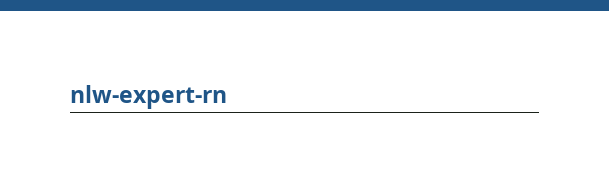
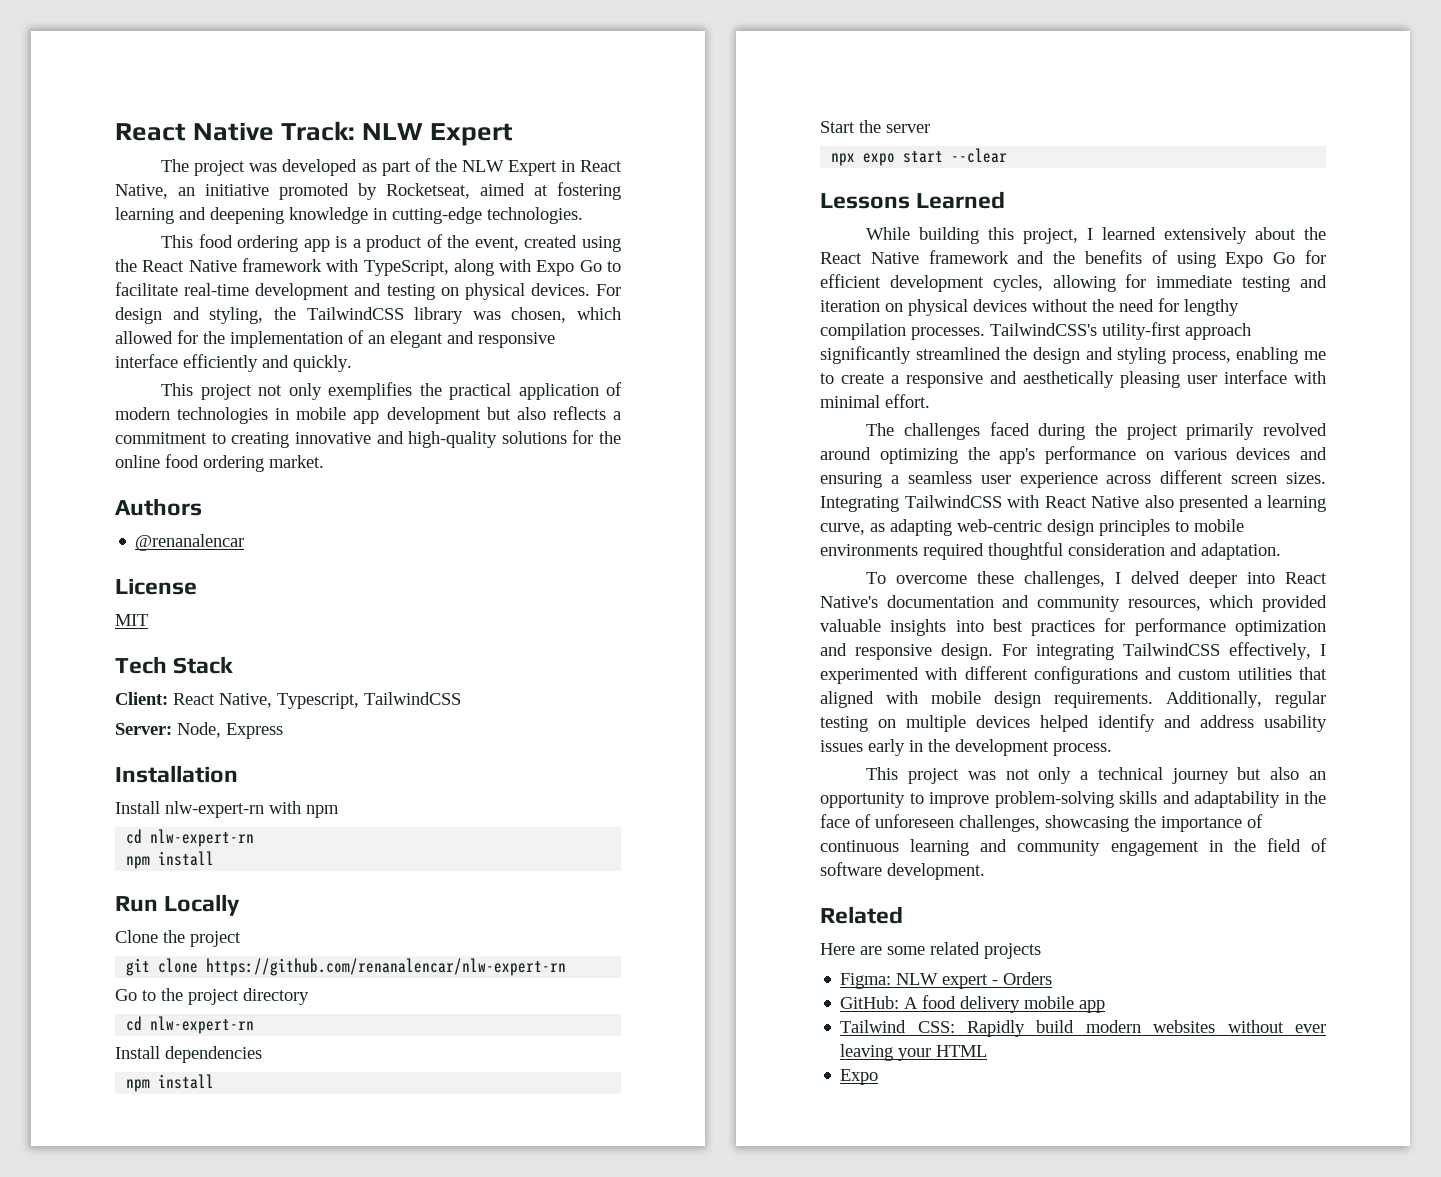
[70,85,227,109] nlw-expert-rn -> [115,121,514,146] [161,158,622,176] [115,182,621,200] [115,207,583,224] [161,234,621,252] [115,258,621,276] [115,282,621,300] [115,307,621,324] [115,330,555,348] [115,354,352,372] [161,382,622,400] [115,406,621,424] [115,430,621,448] [115,454,324,472] [115,498,202,516] [135,534,245,551] [115,578,197,595] [115,614,148,626] [115,656,234,674] [115,692,461,709] [115,722,283,739] [115,765,238,783] [115,801,339,818] [126,829,255,847] [126,851,215,869] [115,894,241,916] [115,930,241,947] [126,958,567,976] [115,988,309,1005] [126,1016,255,1034] [115,1046,262,1063] [126,1074,215,1092] [820,120,930,133] [831,148,1008,166] [820,191,1006,209] [866,227,1326,244] [820,250,1326,268] [820,274,1327,292] [820,298,1239,316] [820,322,1251,340] [820,346,1326,364] [820,370,1326,388] [820,394,930,408] [866,422,1327,440] [820,446,1327,464] [820,470,1326,488] [820,495,1326,512] [820,519,1244,536] [820,542,1281,560] [866,571,1327,588] [820,595,1327,612] [820,618,1326,636] [820,642,1326,660] [820,666,1327,684] [820,691,1326,708] [820,714,1327,732] [820,739,1112,756] [866,767,1326,784] [820,791,1326,808] [820,814,1263,832] [820,838,1327,856] [820,862,985,880] [820,906,903,924] [820,942,1041,959] [840,972,1053,989] [840,995,1106,1013] [840,1020,1326,1037] [840,1044,988,1061] [840,1069,879,1085] React Native Track: NLW Expert // The project was developed as part of the NLW Expert in React Native, an initiative promoted by Rocketseat, aimed at fostering learning and deepening knowledge in cutting-edge technologies. // This food ordering app is a product of the event, created using the React Native framework with TypeScript, along with Expo Go to facilitate real-time development and testing on physical devices. For design and styling, the TailwindCSS library was chosen, which allowed for the implementation of an elegant and responsive interface efficiently and quickly. // This project not only exemplifies the practical application of modern technologies in mobile app development but also reflects a commitment to creating innovative and high-quality solutions for the online food ordering market. // Authors // @renanalencar // License // MIT // Tech Stack // Client: React Native, Typescript, TailwindCSS // Server: Node, Express // Installation // Install nlw-expert-rn with npm // cd nlw-expert-rn // npm install // Run Locally // Clone the project // git clone https://github.com/renanalencar/nlw-expert-rn // Go to the project directory // cd nlw-expert-rn // Install dependencies // npm install // Start the server // npx expo start --clear // Lessons Learned // While building this project, I learned extensively about the React Native framework and the benefits of using Expo Go for efficient development cycles, allowing for immediate testing and iteration on physical devices without the need for lengthy compilation processes. TailwindCSS's utility-first approach significantly streamlined the design and styling process, enabling me to create a responsive and aesthetically pleasing user interface with minimal effort. // The challenges faced during the project primarily revolved around optimizing the app's performance on various devices and ensuring a seamless user experience across different screen sizes. Integrating TailwindCSS with React Native also presented a learning curve, as adapting web-centric design principles to mobile environments required thoughtful consideration and adaptation. // To overcome these challenges, I delved deeper into React Native's documentation and community resources, which provided valuable insights into best practices for performance optimization and responsive design. For integrating TailwindCSS effectively, I experimented with different configurations and custom utilities that aligned with mobile design requirements. Additionally, regular testing on multiple devices helped identify and address usability issues early in the development process. // This project was not only a technical journey but also an opportunity to improve problem-solving skills and adaptability in the face of unforeseen challenges, showcasing the importance of continuous learning and community engagement in the field of software development. // Related // Here are some related projects // Figma: NLW expert - Orders // GitHub: A food delivery mobile app // Tailwind CSS: Rapidly build modern websites without ever leaving your HTML // Expo

